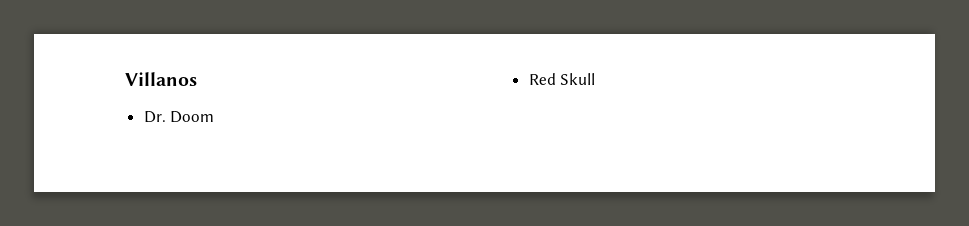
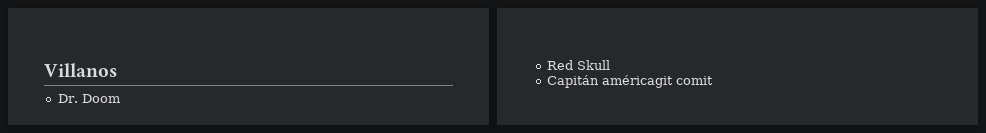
(596, 79) none -> [546,75,713,88] // Capitán américagit comit

